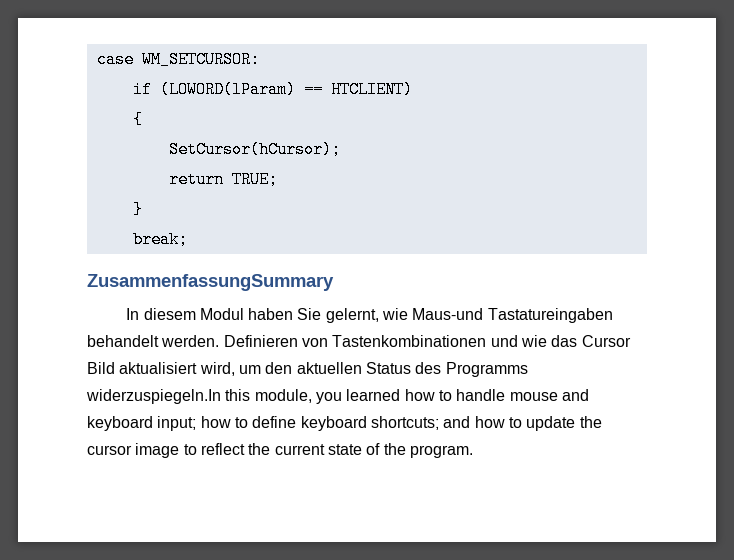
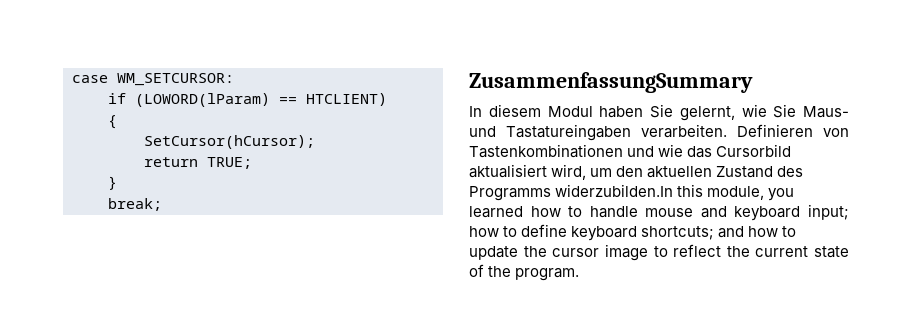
[412,308,613,323] [87,335,220,347] Maus-und Tastatureingaben behandelt werden. -> [773,104,849,118] [469,124,727,141] Sie Maus- und Tastatureingaben verarbeiten.
[581,335,631,347] [87,362,115,374] Cursor Bild -> [716,144,792,157] Cursorbild
[365,362,411,374] Status -> [716,166,774,178] Zustand
[86,389,221,404] widerzuspiegeln.In -> [555,184,674,197] widerzubilden.In

